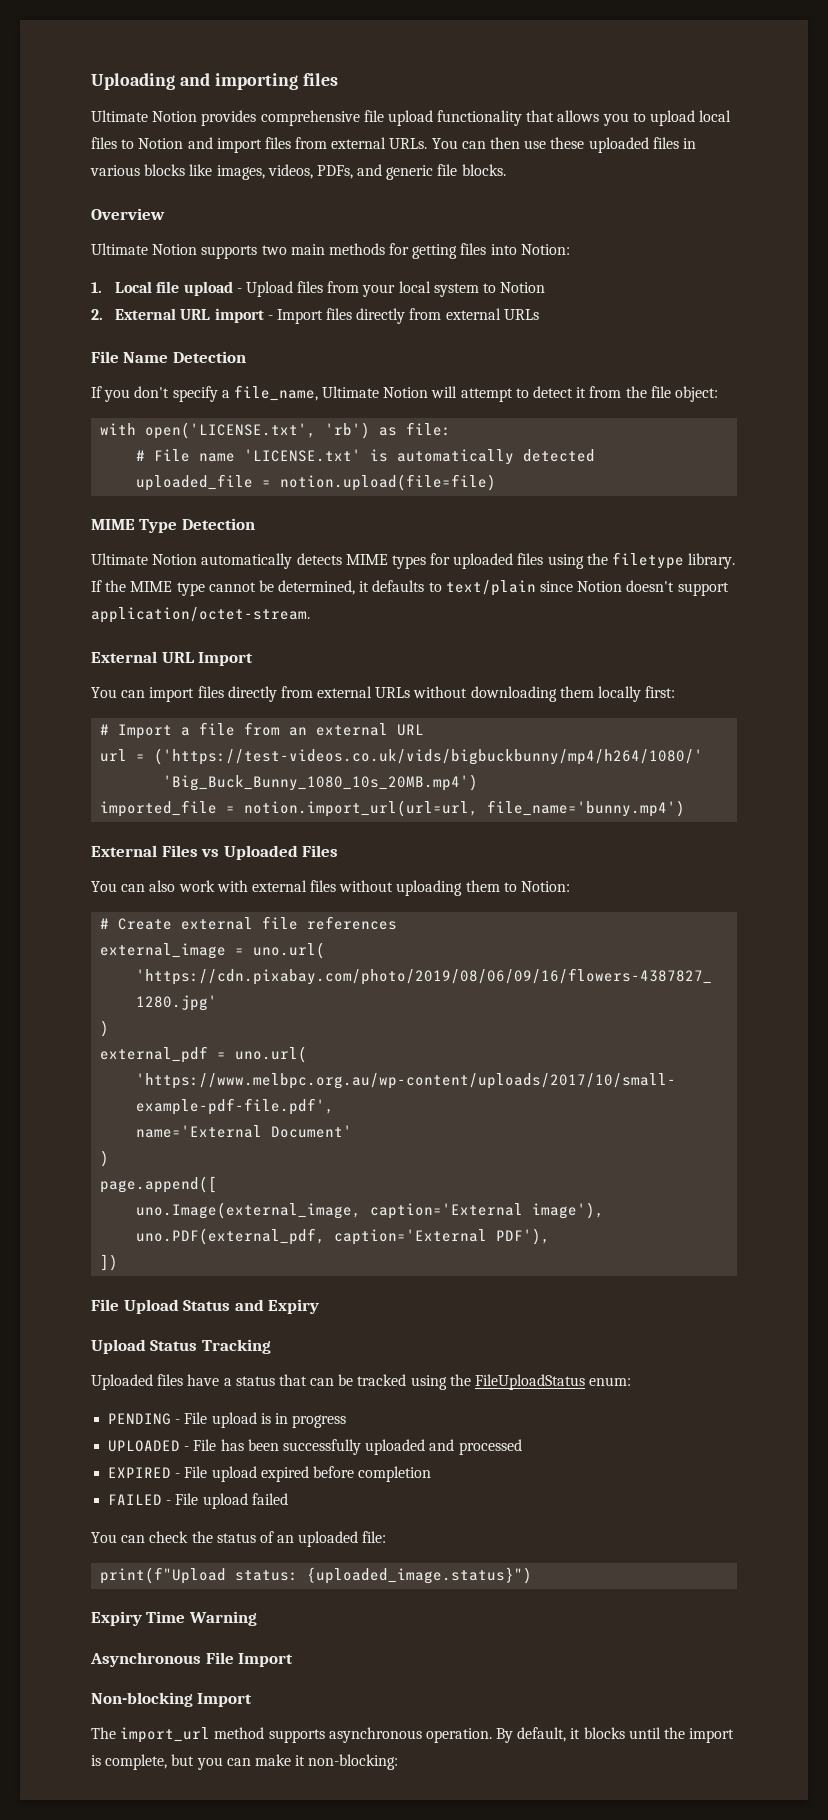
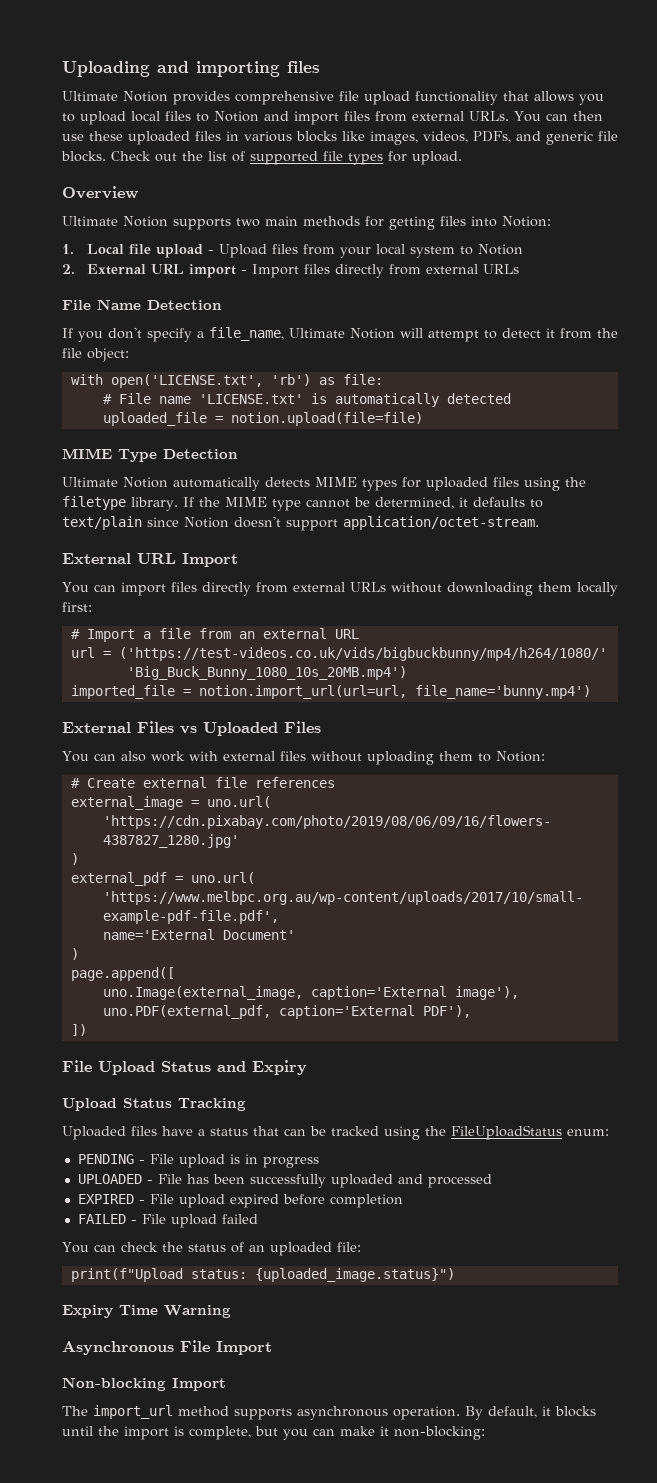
(506, 170) none -> [111,151,462,165] Check out the list of supported file types for upload.

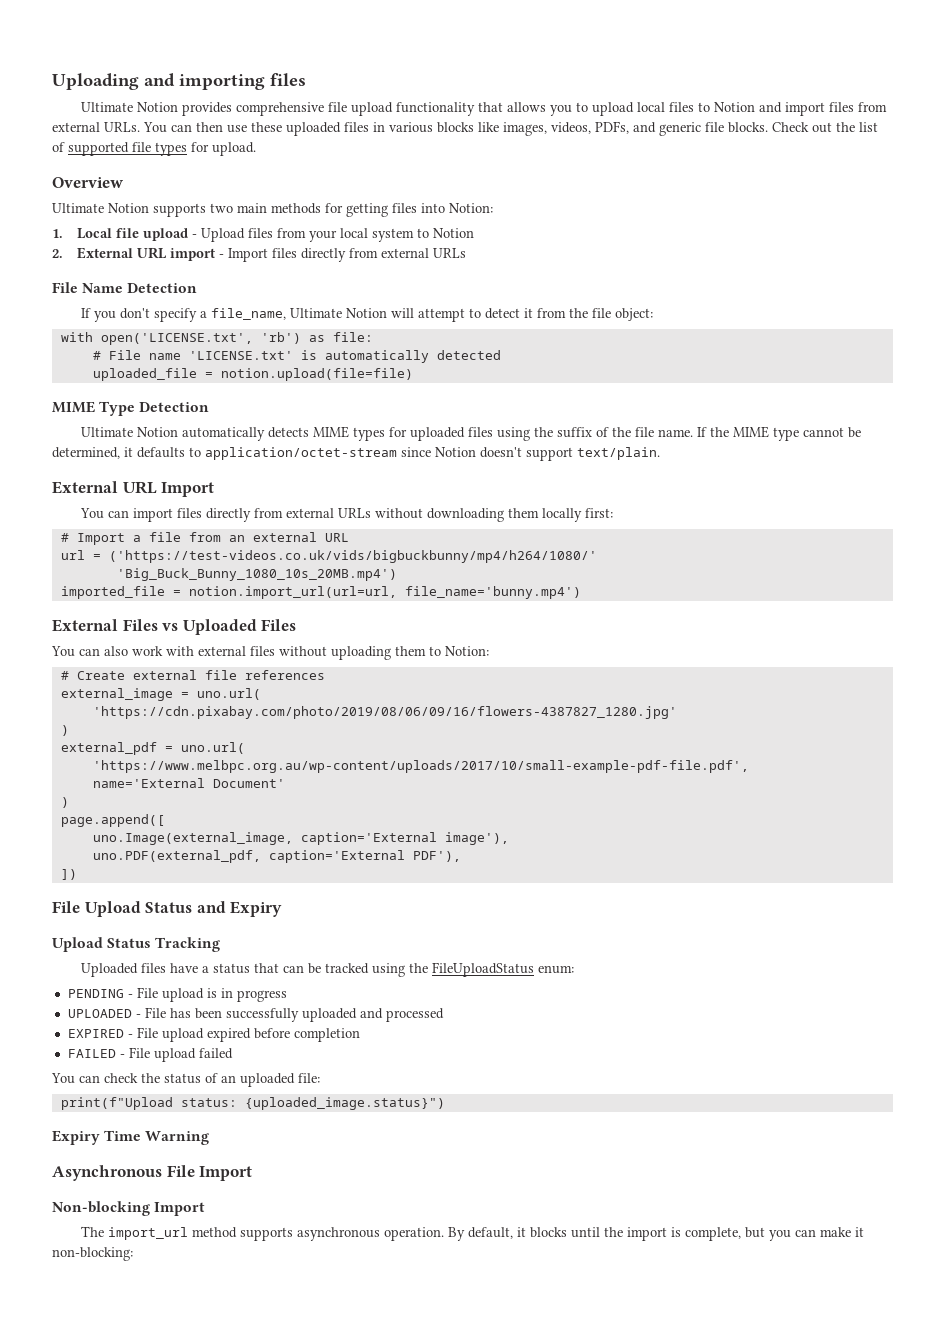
[62,496,178,511] filetype library. -> [556,427,693,438] suffix of the file name.
[62,516,142,530] text/plain -> [205,447,397,460] application/octet-stream
[343,516,539,530] application/octet-stream. -> [577,447,660,460] text/plain.

